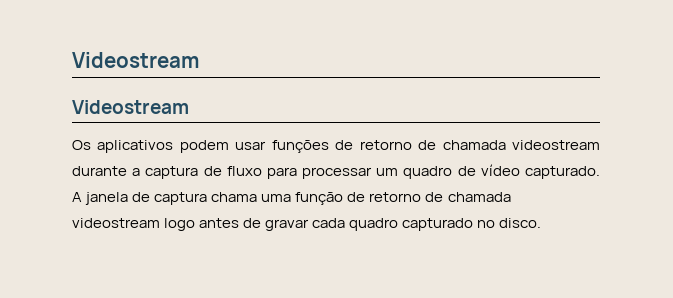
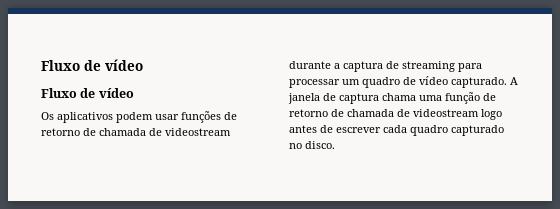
[72,52,199,68] [72,100,189,114] Videostream // Videostream -> [41,59,143,71] [41,88,134,98] Fluxo de vídeo // Fluxo de vídeo
(506, 145) none -> [149,128,162,136] de
[226,166,262,176] fluxo -> [402,61,455,72] streaming
(511, 197) none -> [397,109,410,117] de
[265,219,310,231] gravar -> [336,127,381,133] escrever

